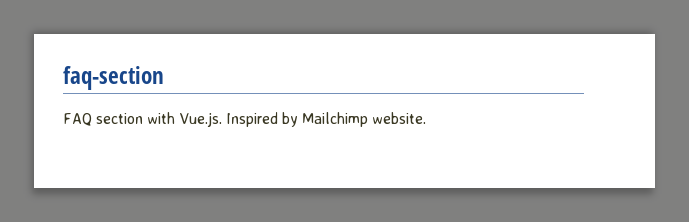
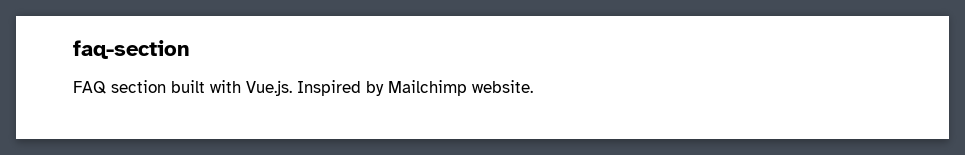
(144, 118) none -> [171,80,205,93] built

